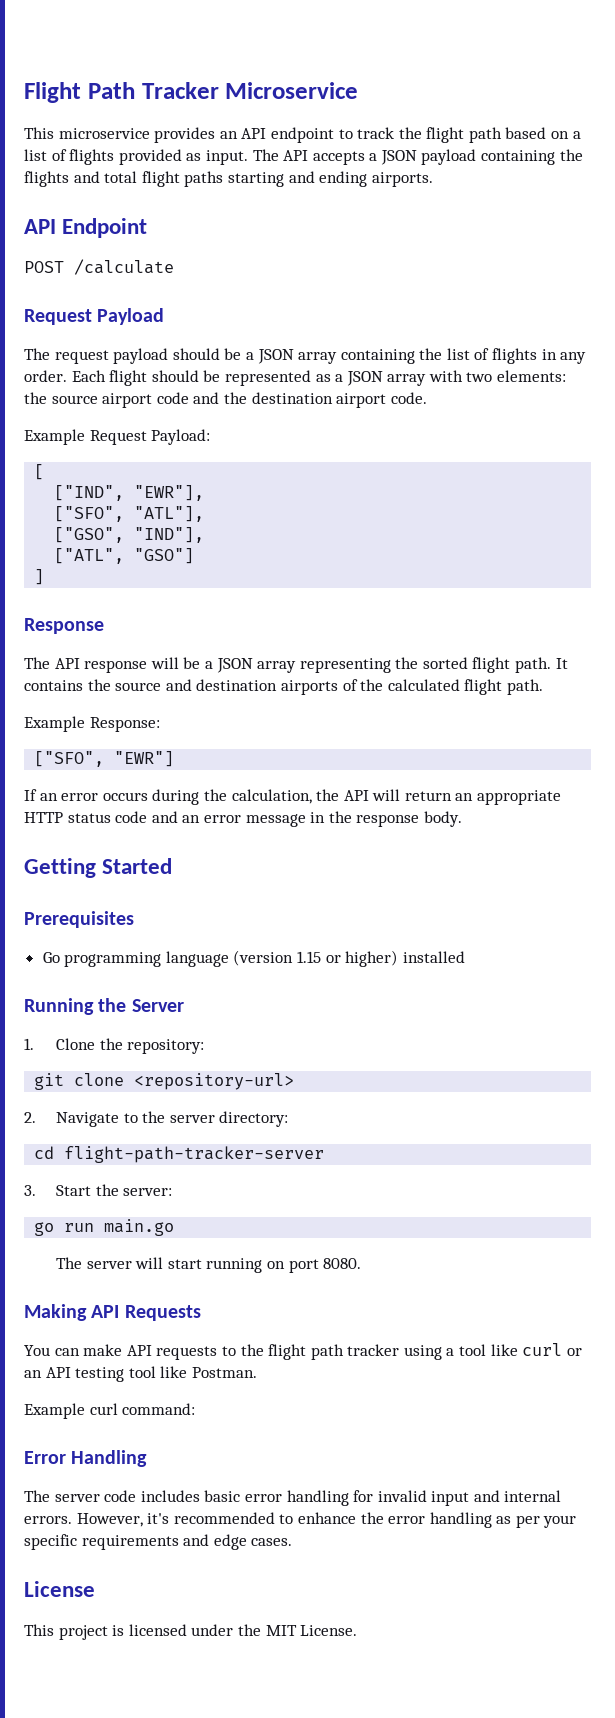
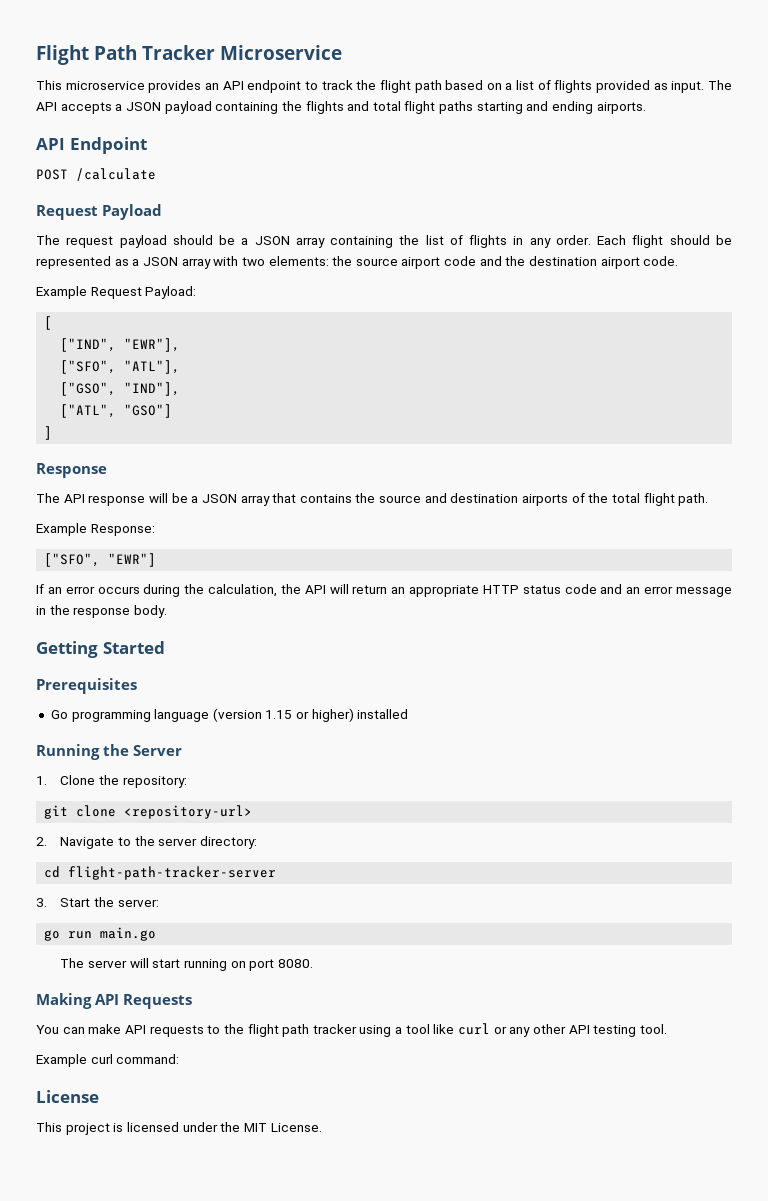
[299,657,568,673] representing the sorted flight path. It -> [272,493,297,503] that
[387,679,460,691] calculated -> [611,493,640,503] total
[24,1366,257,1382] [24,1403,196,1419] [24,1450,148,1467] [24,1490,562,1506] [24,1512,577,1528] [24,1534,293,1550] an API testing tool like Postman. // Example curl command: // Error Handling // The server code includes basic error handling for invalid input and internal errors. However, it's recommended to enhance the error handling as per your specific requirements and edge cases. -> [509,1024,667,1037] [36,1054,180,1067] any other API testing tool. // Example curl command:

